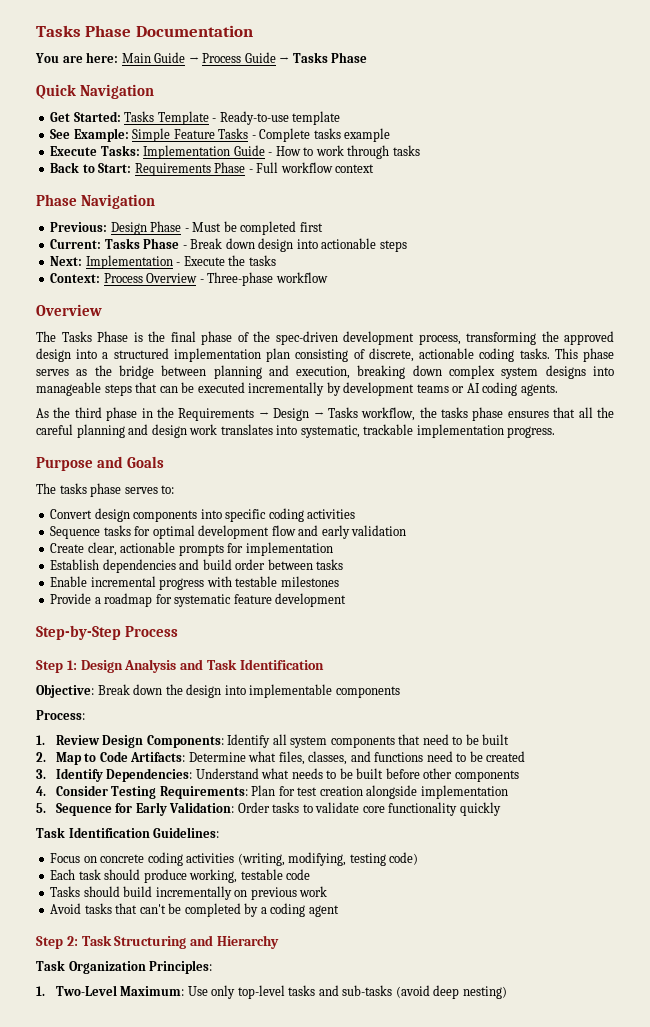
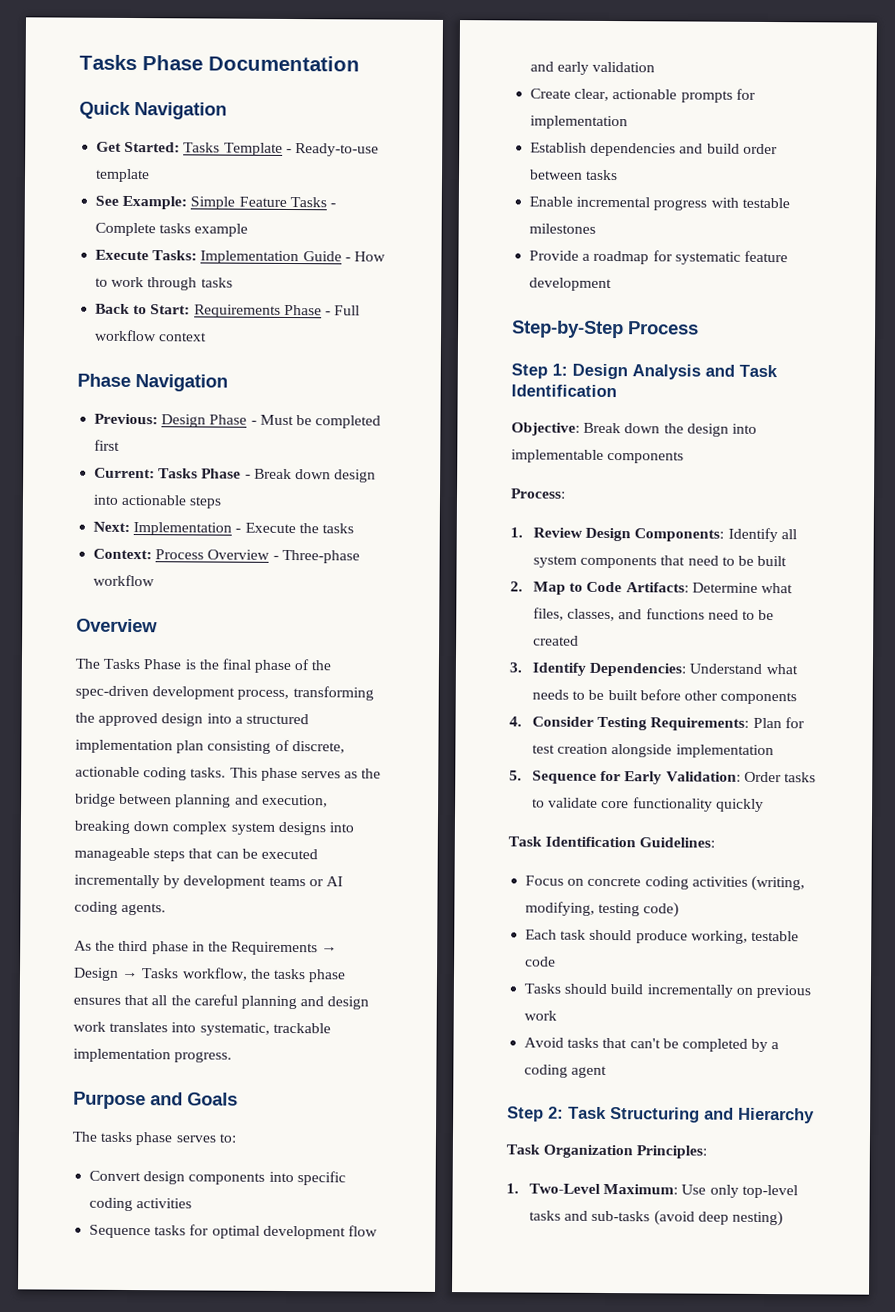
[35,52,368,63] // You are here: Main Guide → Process Guide → Tasks Phase -> (360, 63) none

